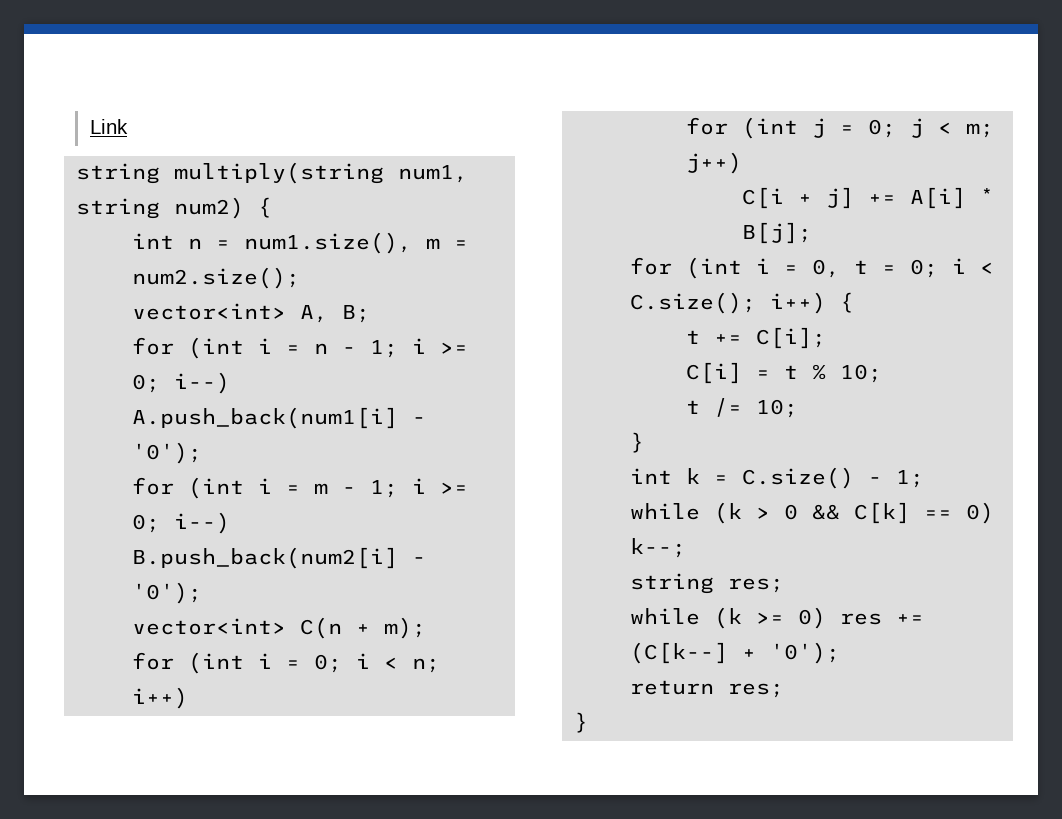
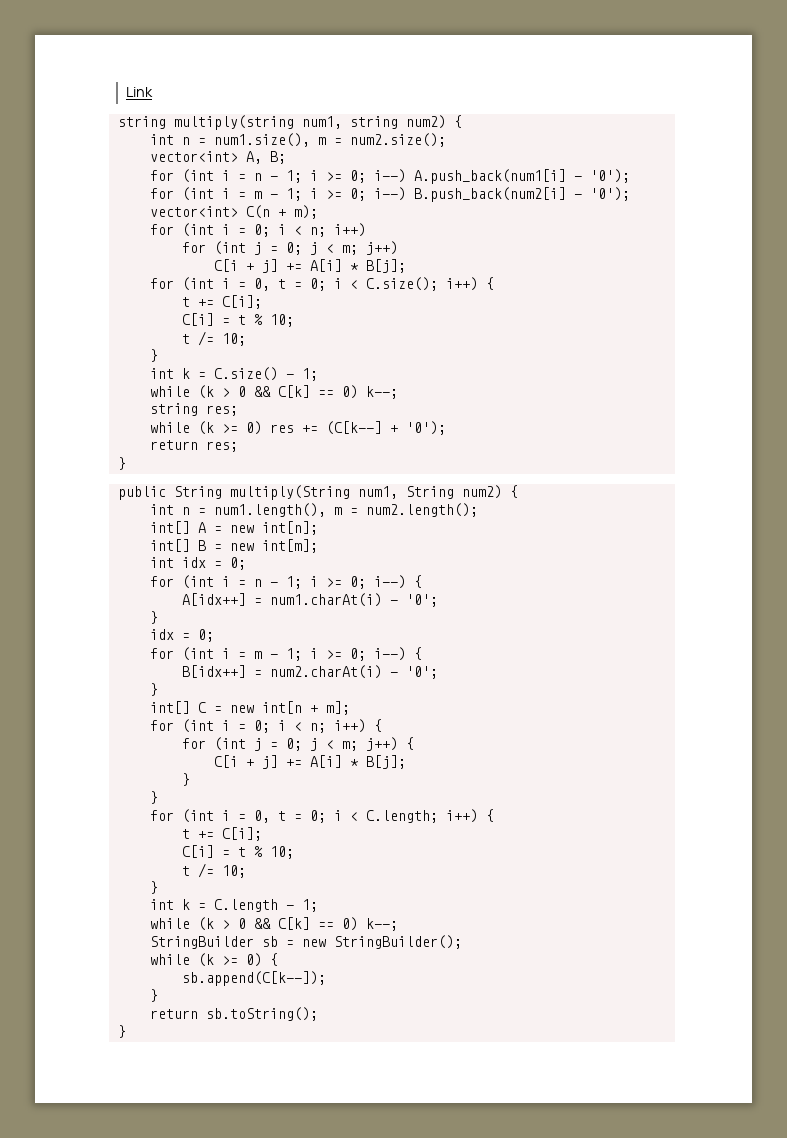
(589, 722) none -> [117,485,518,500] [149,503,478,517] [149,521,318,535] [149,539,318,553] [149,557,246,570] [149,575,422,589] [181,593,438,607] [149,611,158,624] [149,629,214,642] [149,647,422,661] [181,665,438,679] [149,683,158,696] [149,701,350,715] [149,719,382,733] [181,737,414,751] [213,755,406,769] [181,773,190,786] [149,791,158,804] [149,809,494,823] [181,827,262,841] [181,845,294,859] [181,863,246,878] [149,881,158,894] [149,899,318,912] [149,917,398,931] [149,935,462,949] [149,953,278,967] [181,971,326,986] [149,989,158,1002] [149,1007,318,1021] [117,1025,126,1038] // public String multiply(String num1, String num2) { // int n = num1.length(), m = num2.length(); // int[] A = new int[n]; // int[] B = new int[m]; // int idx = 0; // for (int i = n - 1; i >= 0; i--) { // A[idx++] = num1.charAt(i) - '0'; // } // idx = 0; // for (int i = m - 1; i >= 0; i--) { // B[idx++] = num2.charAt(i) - '0'; // } // int[] C = new int[n + m]; // for (int i = 0; i < n; i++) { // for (int j = 0; j < m; j++) { // C[i + j] += A[i] * B[j]; // } // } // for (int i = 0, t = 0; i < C.length; i++) { // t += C[i]; // C[i] = t % 10; // t /= 10; // } // int k = C.length - 1; // while (k > 0 && C[k] == 0) k--; // StringBuilder sb = new StringBuilder(); // while (k >= 0) { // sb.append(C[k--]); // } // return sb.toString(); // }

